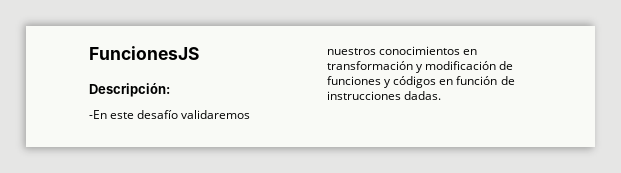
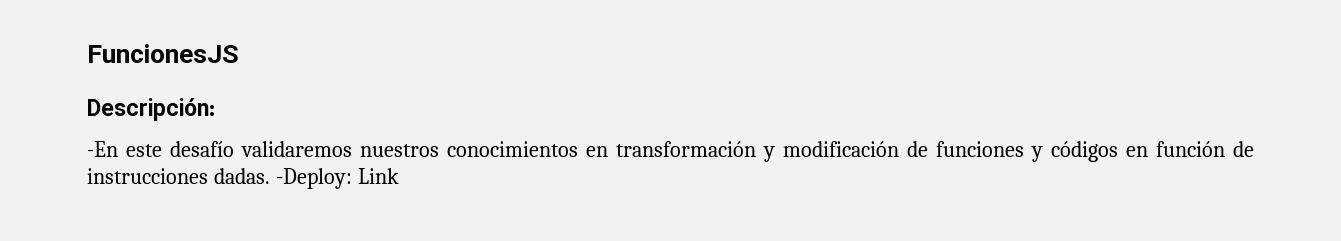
(442, 95) none -> [275,168,399,189] -Deploy: Link

